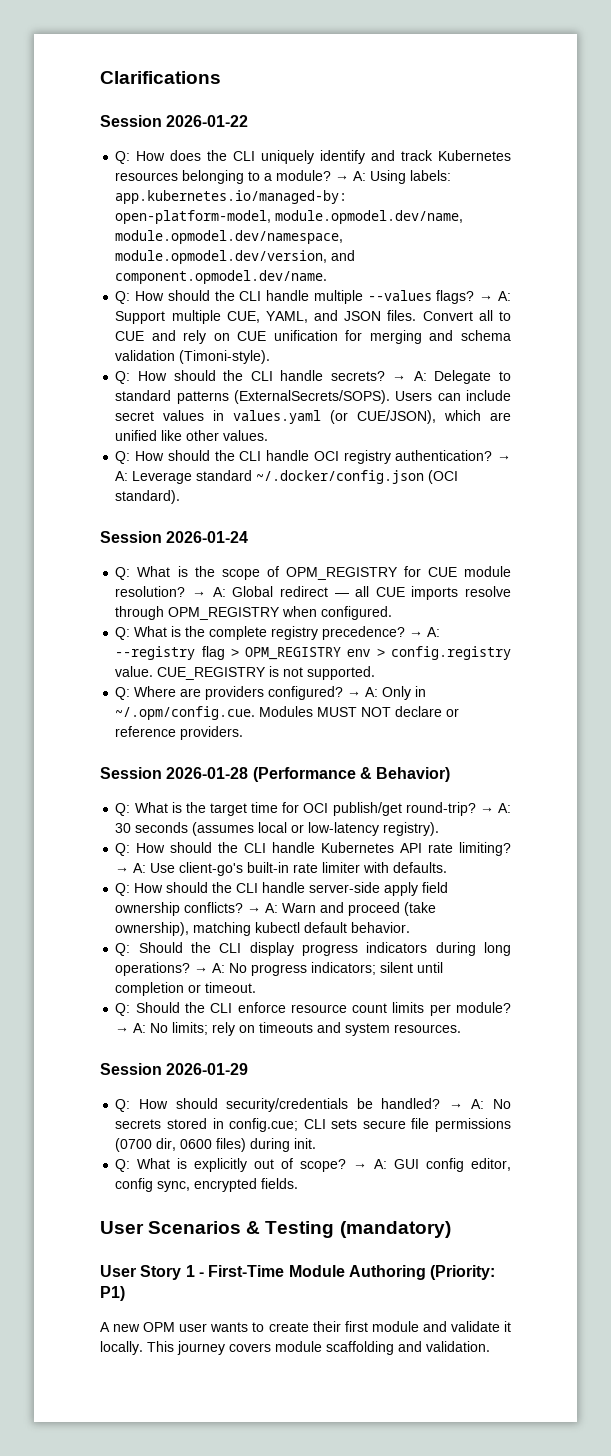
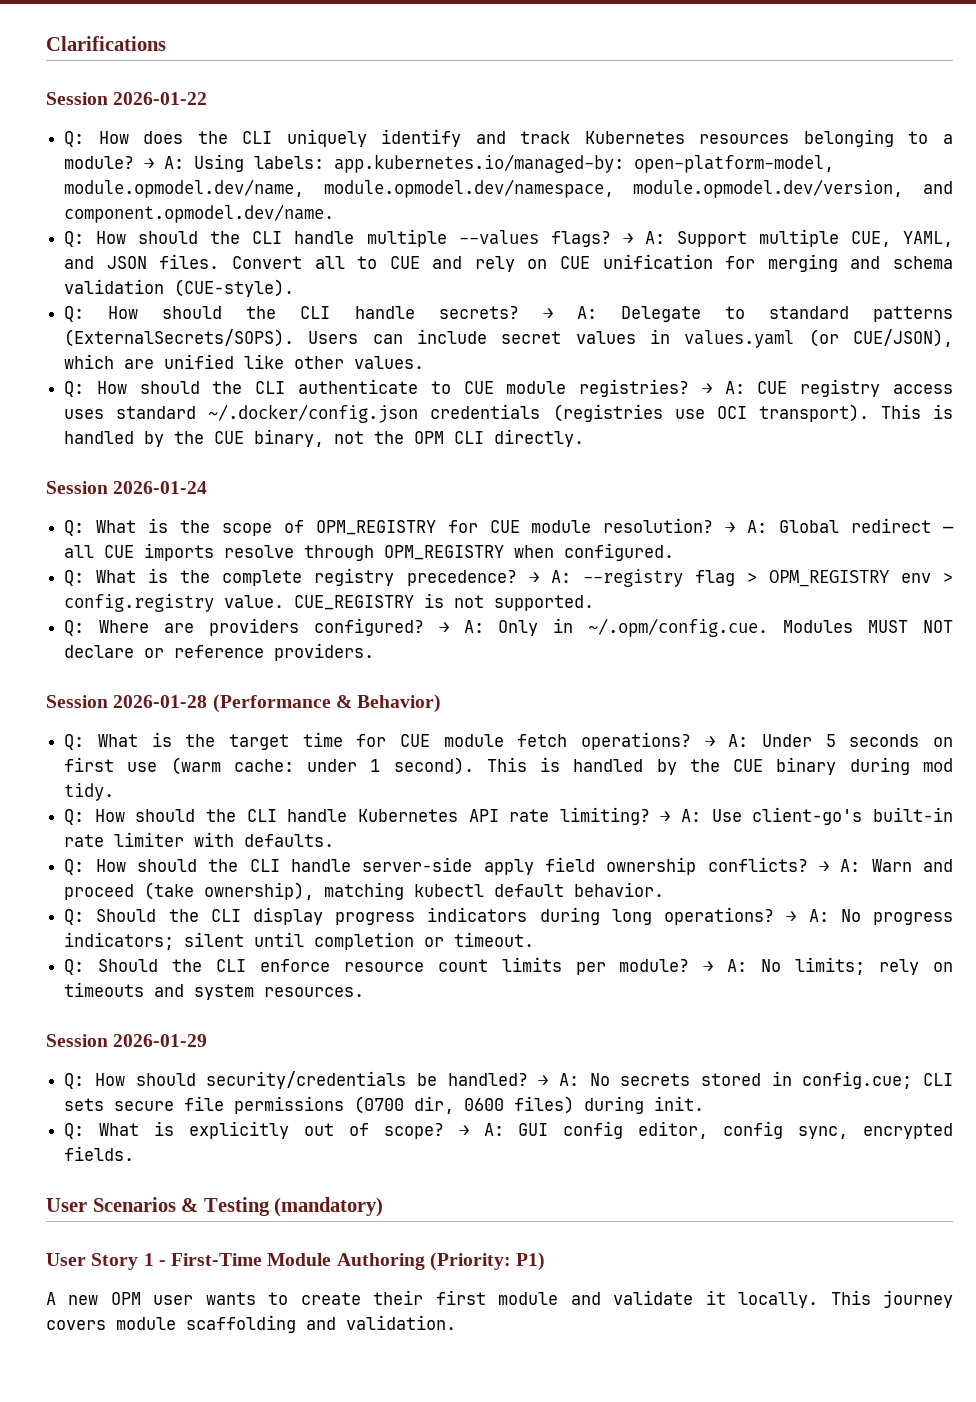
[179,350,271,364] (Timoni-style). -> [174,279,295,297] (CUE-style).
[266,450,512,464] [115,470,459,484] [115,490,181,504] handle OCI registry authentication? → A: Leverage standard ~/.docker/config.json (OCI standard). -> [298,379,953,397] [64,404,953,423] [64,429,585,447] authenticate to CUE module registries? → A: CUE registry access uses standard ~/.docker/config.json credentials (registries use OCI transport). This is handled by the CUE binary, not the OPM CLI directly.
[303,802,511,816] [115,822,440,836] OCI publish/get round-trip? → A: 30 seconds (assumes local or low-latency registry). -> [399,732,954,750] [64,757,953,775] [64,783,115,801] CUE module fetch operations? → A: Under 5 seconds on first use (warm cache: under 1 second). This is handled by the CUE binary during mod tidy.

